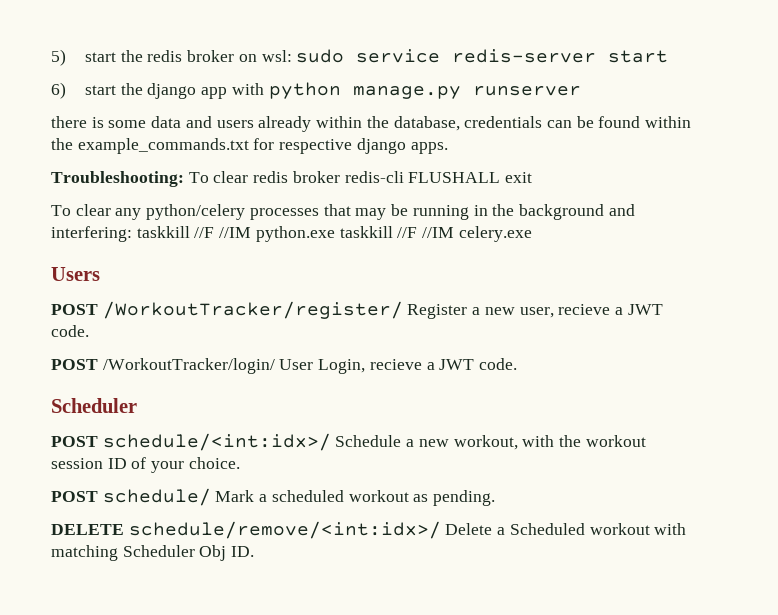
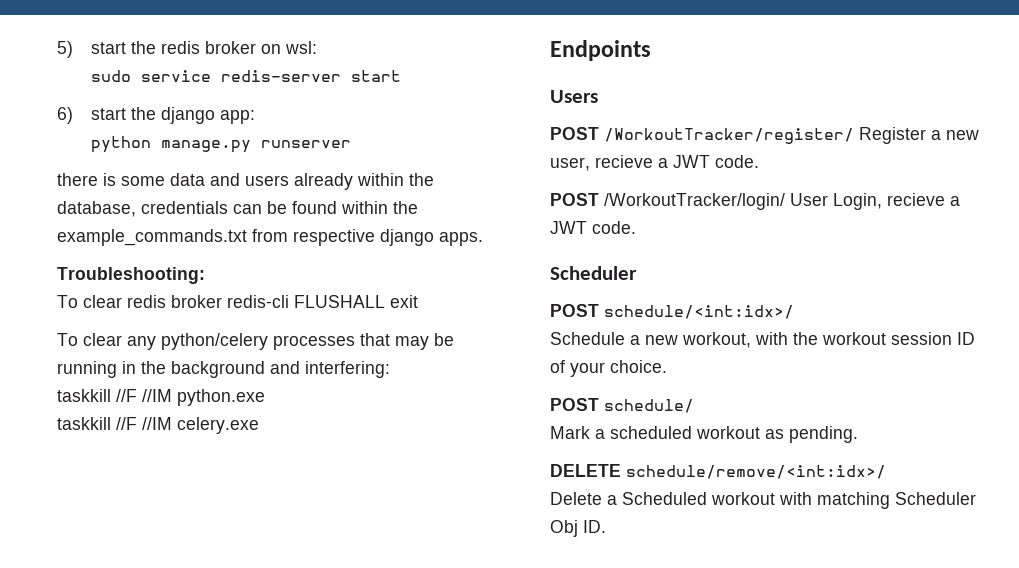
(292, 56) none -> (318, 47) //
[201,83,264,99] app with -> [220,110,256,124] app: //
[253,138,275,150] for -> [252,229,288,242] from
(184, 179) none -> (205, 275) //
(132, 234) none -> (390, 369) //
(335, 234) none -> (265, 397) //
(532, 234) none -> [550,40,651,61] // Endpoints
(331, 442) none -> (794, 312) //
(211, 497) none -> (694, 406) //
(441, 530) none -> (886, 472) //

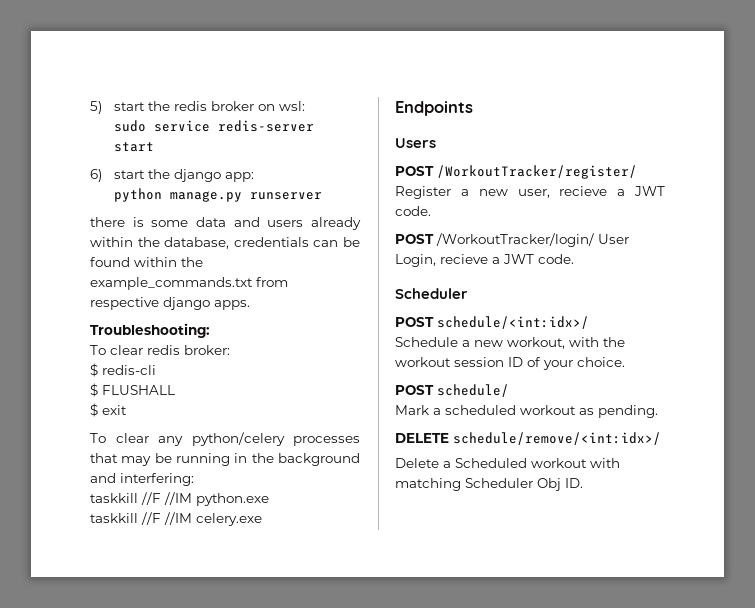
[171,295,222,308] broker -> [184,345,230,355] [90,363,98,377] broker: // $
(289, 301) none -> [90,383,98,397] // $
(385, 301) none -> [90,403,98,417] // $

